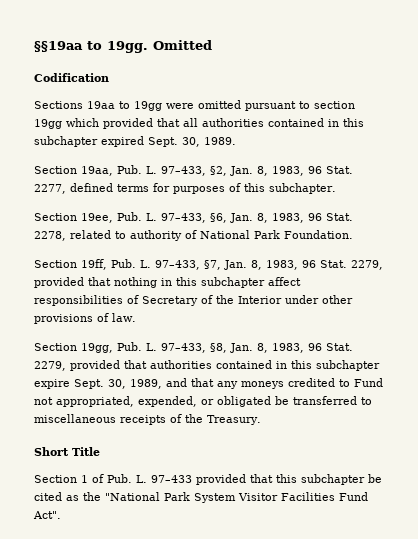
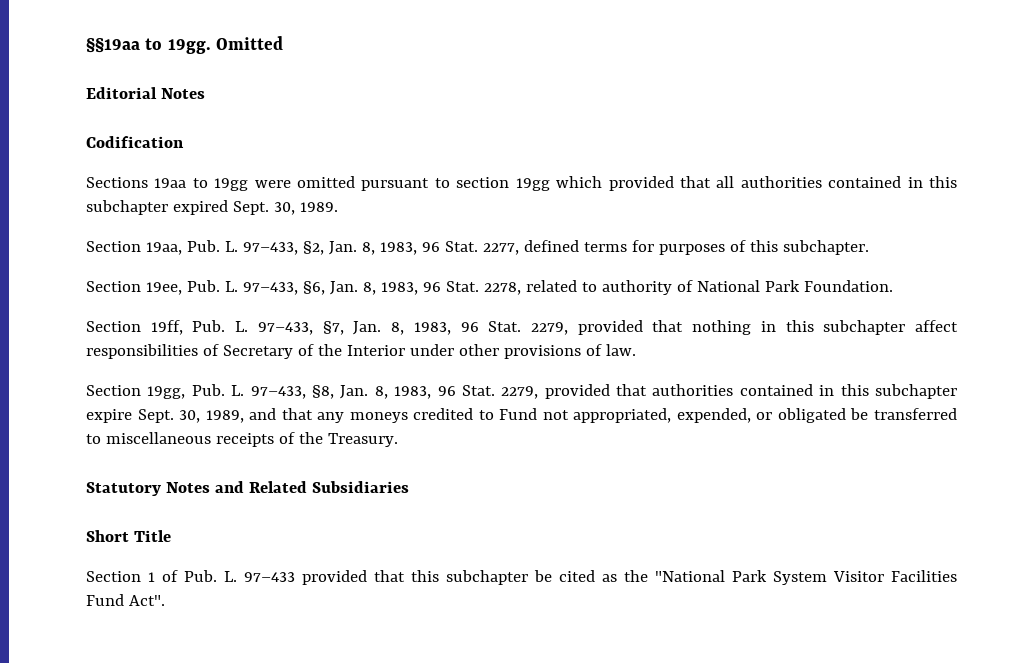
(212, 45) none -> [86,87,205,99] // Editorial Notes
(261, 420) none -> [86,481,409,496] // Statutory Notes and Related Subsidiaries

